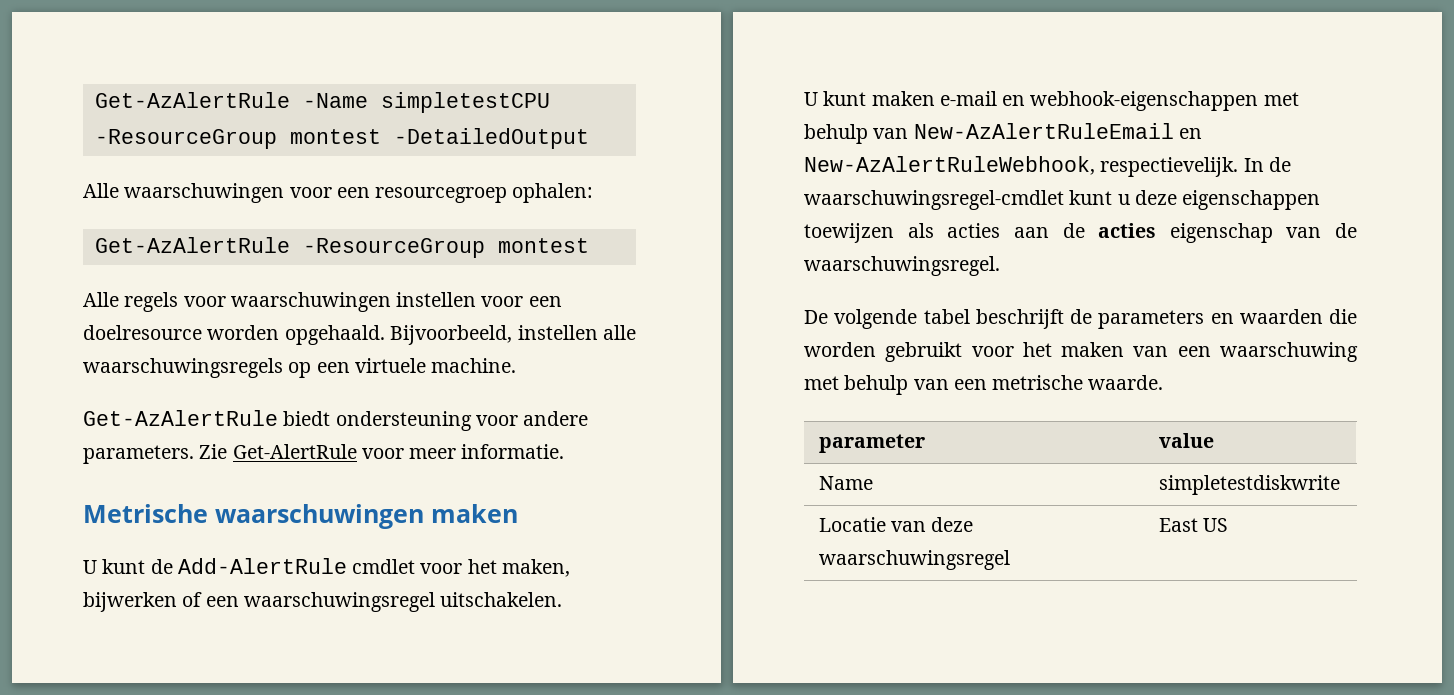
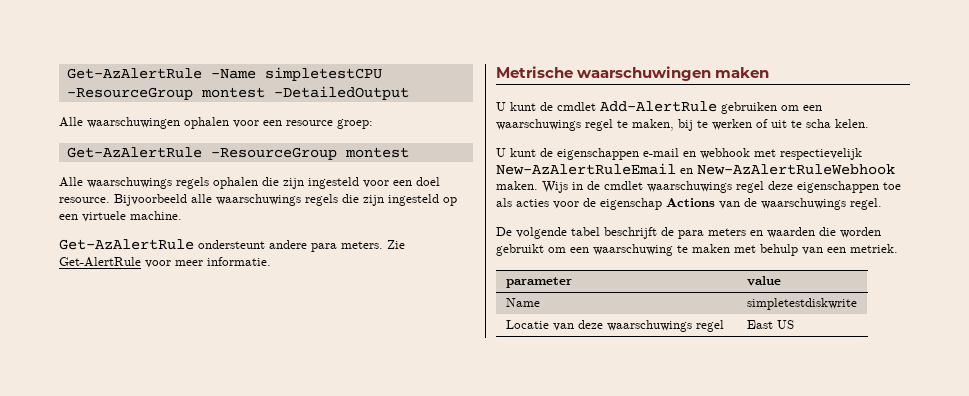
[289,183,594,203] voor een resourcegroep ophalen: -> [184,117,373,129] ophalen voor een resource groep:
[124,292,562,312] [83,325,636,345] [83,358,283,378] regels voor waarschuwingen instellen voor een doelresource worden opgehaald. Bijvoorbeeld, instellen alle waarschuwingsregels -> [87,177,440,189] [59,194,439,206] waarschuwings regels ophalen die zijn ingesteld voor een doel resource. Bijvoorbeeld alle waarschuwings regels die zijn ingesteld
[283,411,589,431] [83,445,194,464] biedt ondersteuning voor andere parameters. -> [198,240,383,252] ondersteunt andere para meters.
[177,558,570,577] [83,592,563,612] [804,91,1299,111] [804,123,1202,144] [804,156,1291,177] [804,190,1130,210] Add-AlertRule cmdlet voor het maken, bijwerken of een waarschuwingsregel uitschakelen. // U kunt maken e-mail en webhook-eigenschappen met behulp van New-AzAlertRuleEmail en New-AzAlertRuleWebhook, respectievelijk. In de waarschuwingsregel-cmdlet kunt u -> [557,101,822,114] [496,119,869,131] [496,148,862,160] [496,163,895,175] [496,181,764,193] cmdlet Add-AlertRule gebruiken om een waarschuwings regel te maken, bij te werken of uit te scha kelen. // U kunt de eigenschappen e-mail en webhook met respectievelijk New-AzAlertRuleEmail en New-AzAlertRuleWebhook maken. Wijs in de cmdlet waarschuwings regel
[804,223,894,243] toewijzen -> [883,182,901,190] toe
[1013,223,1357,243] [804,256,1000,276] aan de acties eigenschap van de waarschuwingsregel. -> [553,198,882,210] voor de eigenschap Actions van de waarschuwings regel.
[1098,310,1205,329] parameters -> [678,228,746,239] para meters
[971,342,1358,362] voor het maken van een waarschuwing -> [548,244,730,256] om een waarschuwing te maken
[992,375,1164,390] metrische waarde. -> [850,244,898,253] metriek.
[818,550,1010,570] waarschuwingsregel -> [606,320,724,332] waarschuwings regel

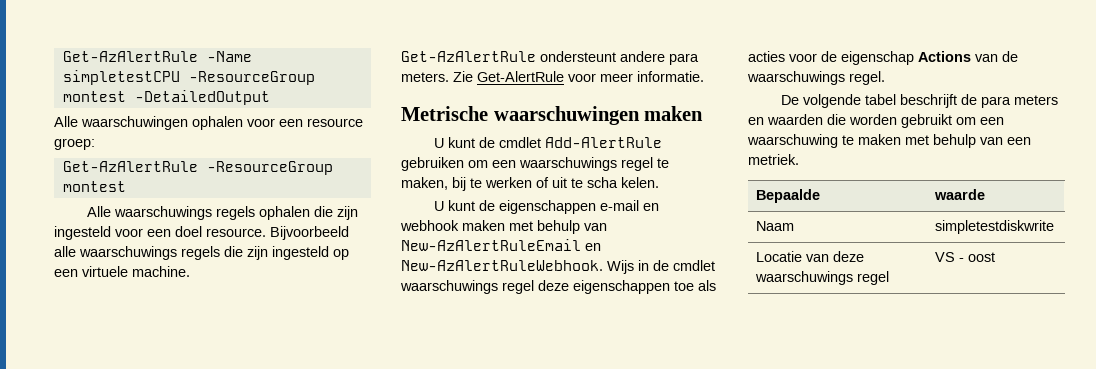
[754,148,862,160] [496,163,895,175] [496,181,538,190] met respectievelijk New-AzAlertRuleEmail en New-AzAlertRuleWebhook maken. -> [462,220,607,234] [401,239,601,251] [401,260,603,271] maken met behulp van New-AzAlertRuleEmail en New-AzAlertRuleWebhook.
[505,277,572,288] [746,276,781,286] [505,298,540,307] parameter | value // Name -> [756,189,821,203] [934,189,986,200] [756,221,795,231] Bepaalde | waarde // Naam
[746,320,794,329] East US -> [935,252,996,262] VS - oost

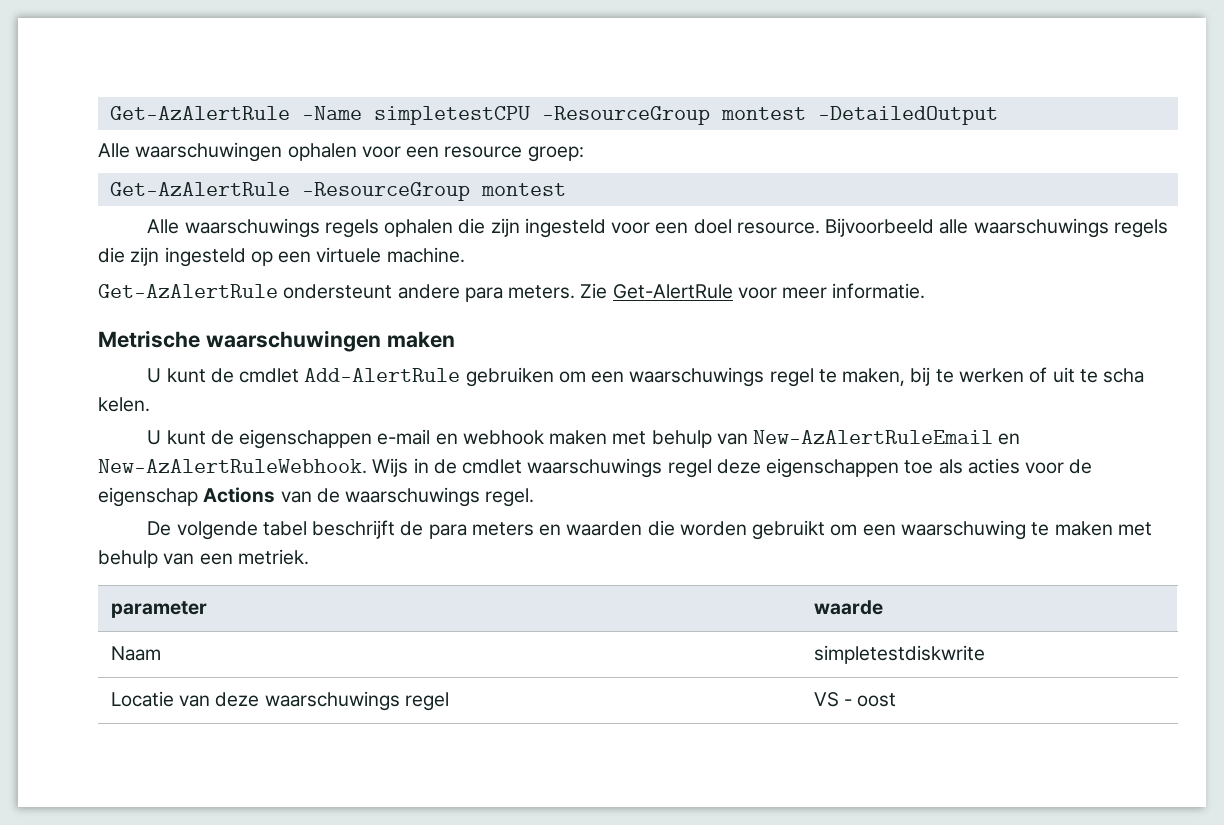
[756,189,821,203] Bepaalde -> [110,601,207,618] parameter

